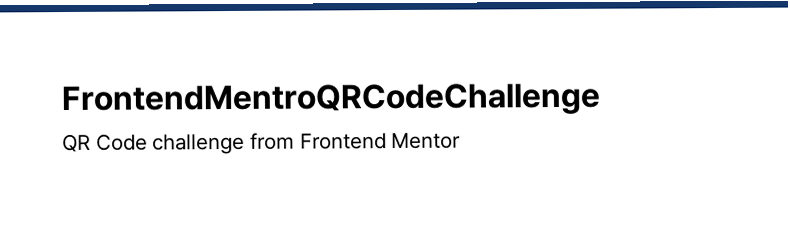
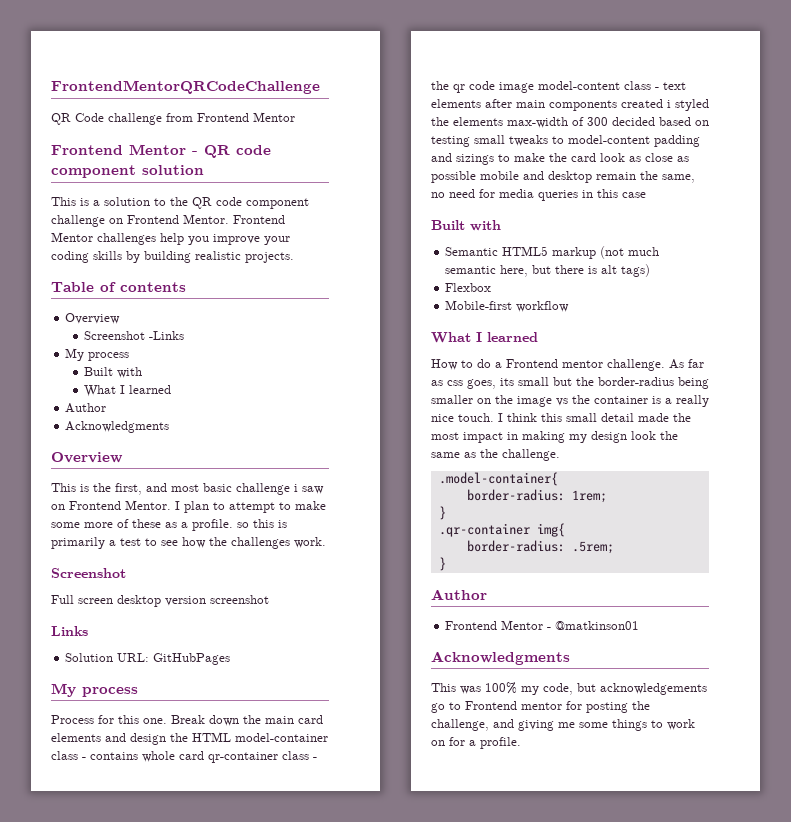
[61,82,601,118] FrontendMentroQRCodeChallenge -> [51,80,320,94] FrontendMentorQRCodeChallenge
(462, 141) none -> [51,144,271,158] [51,165,204,178] [51,197,309,209] [51,214,285,227] [51,232,290,245] [51,251,294,263] [51,282,186,292] [65,313,121,324] [84,331,185,340] [65,348,130,361] [84,367,143,378] [84,385,172,397] [65,403,107,413] [65,421,170,433] [51,452,123,463] [51,483,324,495] [51,500,326,513] [51,519,287,531] [51,537,326,549] [51,568,126,578] [51,595,269,607] [51,626,88,636] [65,653,231,665] [51,683,138,697] [51,715,323,726] [51,732,328,745] [51,751,317,763] [431,81,686,93] [431,99,709,111] [431,117,709,128] [431,135,700,147] [431,153,689,165] [431,171,695,183] [431,189,646,201] [431,220,501,231] [445,246,660,259] [445,264,651,277] [445,283,492,292] [445,300,570,312] [431,332,538,343] [431,359,704,371] [431,377,709,389] [431,395,709,407] [431,413,691,422] [431,431,678,443] [431,449,560,461] [438,472,558,486] [466,489,607,503] [438,506,446,520] [438,523,565,537] [466,540,614,554] [438,557,446,571] [431,589,487,600] [445,620,640,630] [431,651,570,665] [431,682,707,695] [431,701,650,713] [431,719,695,731] [431,737,521,749] // Frontend Mentor - QR code component solution // This is a solution to the QR code component challenge on Frontend Mentor. Frontend Mentor challenges help you improve your coding skills by building realistic projects. // Table of contents // Overview // Screenshot -Links // My process // Built with // What I learned // Author // Acknowledgments // Overview // This is the first, and most basic challenge i saw on Frontend Mentor. I plan to attempt to make some more of these as a profile. so this is primarily a test to see how the challenges work. // Screenshot // Full screen desktop version screenshot // Links // Solution URL: GitHubPages // My process // Process for this one. Break down the main card elements and design the HTML model-container class - contains whole card qr-container class - the qr code image model-content class - text elements after main components created i styled the elements max-width of 300 decided based on testing small tweaks to model-content padding and sizings to make the card look as close as possible mobile and desktop remain the same, no need for media queries in this case // Built with // Semantic HTML5 markup (not much semantic here, but there is alt tags) // Flexbox // Mobile-first workflow // What I learned // How to do a Frontend mentor challenge. As far as css goes, its small but the border-radius being smaller on the image vs the container is a really nice touch. I think this small detail made the most impact in making my design look the same as the challenge. // .model-container{ // border-radius: 1rem; // } // .qr-container img{ // border-radius: .5rem; // } // Author // Frontend Mentor - @matkinson01 // Acknowledgments // This was 100% my code, but acknowledgements go to Frontend mentor for posting the challenge, and giving me some things to work on for a profile.

